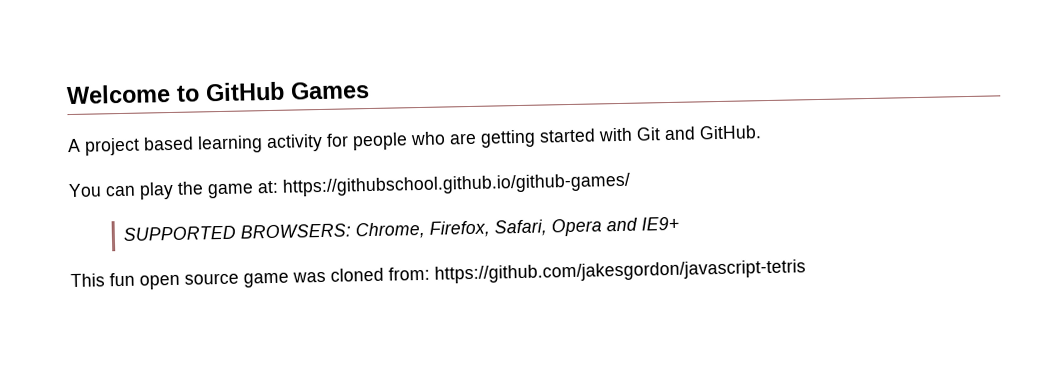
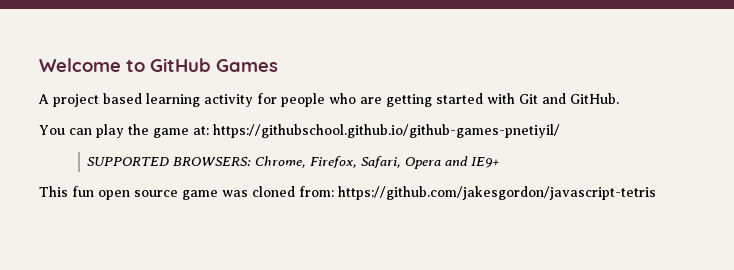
[282,172,631,197] https://githubschool.github.io/github-games/ -> [213,124,560,138] https://githubschool.github.io/github-games-pnetiyil/

